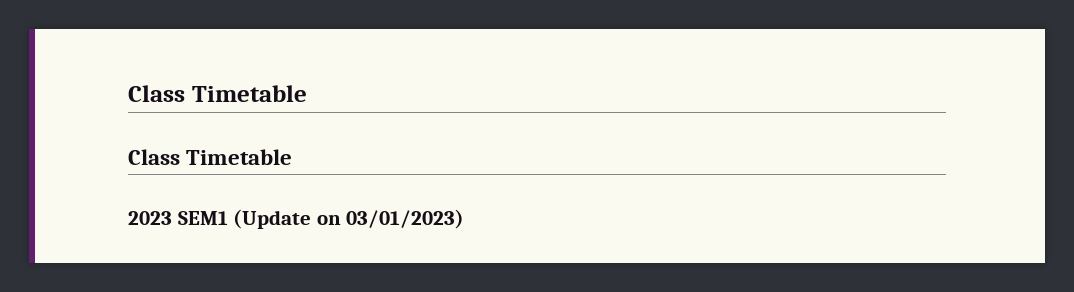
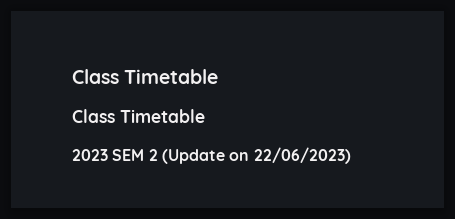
[177,211,228,225] SEM1 -> [112,149,158,161] SEM 2
[346,209,465,229] 03/01/2023) -> [253,147,351,164] 22/06/2023)

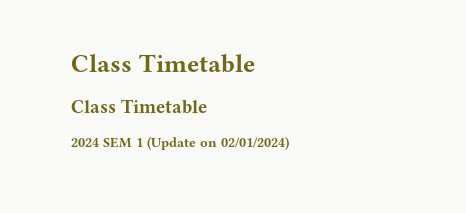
[72,149,158,161] 2023 SEM 2 -> [71,137,143,148] 2024 SEM 1
[253,147,351,164] 22/06/2023) -> [221,136,289,150] 02/01/2024)

